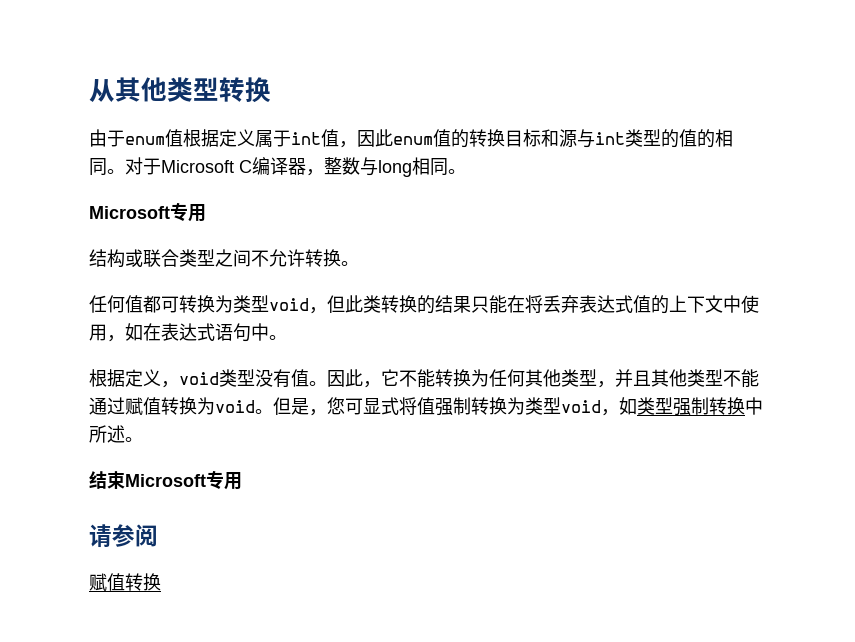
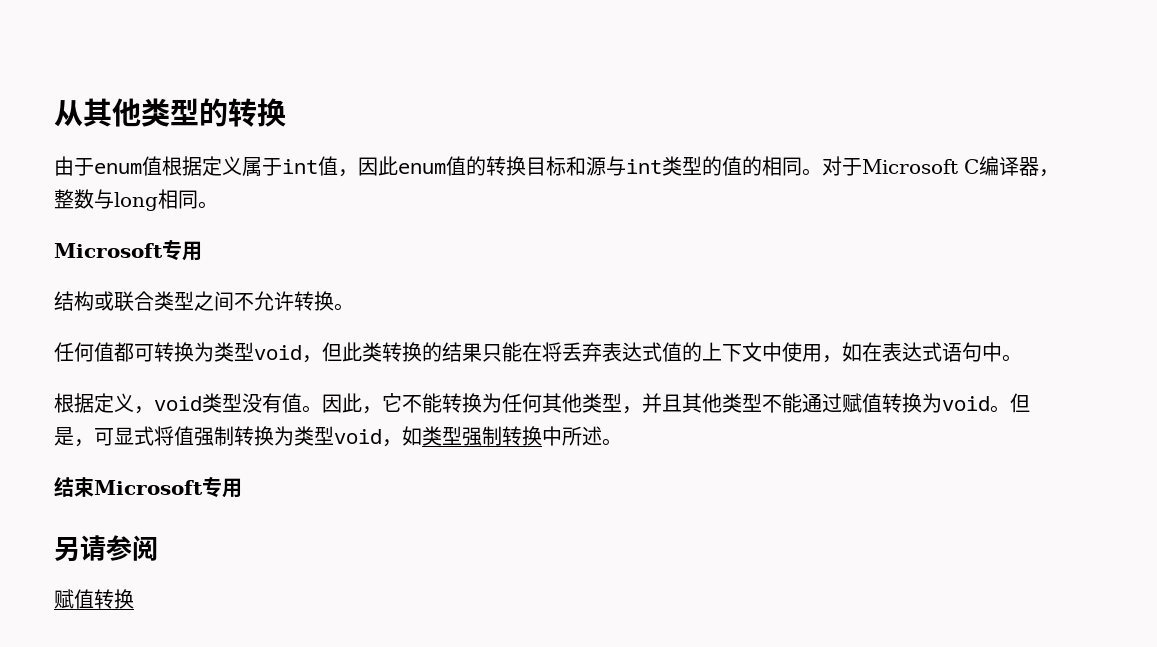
(219, 89) none -> [199,98,228,127] 的
[327,397,345,415] 您 -> (94, 443) none
(242, 481) none -> [54,537,80,561] 另

